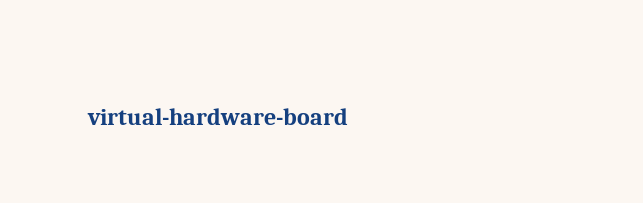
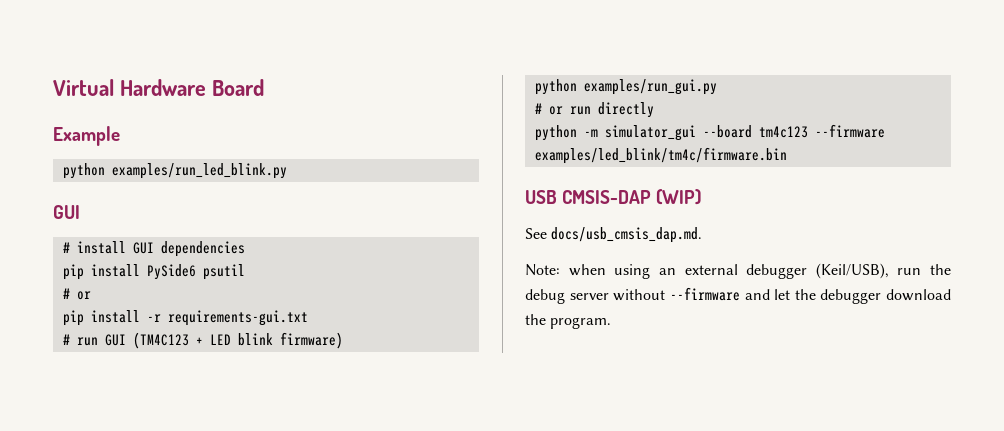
[87,108,348,125] virtual-hardware-board -> [53,79,264,96] [53,126,120,146] [62,163,287,179] [53,205,80,219] [62,241,245,257] [62,264,245,280] [62,288,91,300] [62,310,308,326] [62,332,343,349] [534,79,717,95] [534,102,654,118] [534,124,885,141] [534,147,787,164] [525,189,702,205] [525,227,703,243] [525,263,951,279] [525,287,951,304] [525,314,612,329] Virtual Hardware Board // Example // python examples/run_led_blink.py // GUI // # install GUI dependencies // pip install PySide6 psutil // # or // pip install -r requirements-gui.txt // # run GUI (TM4C123 + LED blink firmware) // python examples/run_gui.py // # or run directly // python -m simulator_gui --board tm4c123 --firmware examples/led_blink/tm4c/firmware.bin // USB CMSIS-DAP (WIP) // See docs/usb_cmsis_dap.md. // Note: when using an external debugger (Keil/USB), run the debug server without --firmware and let the debugger download the program.

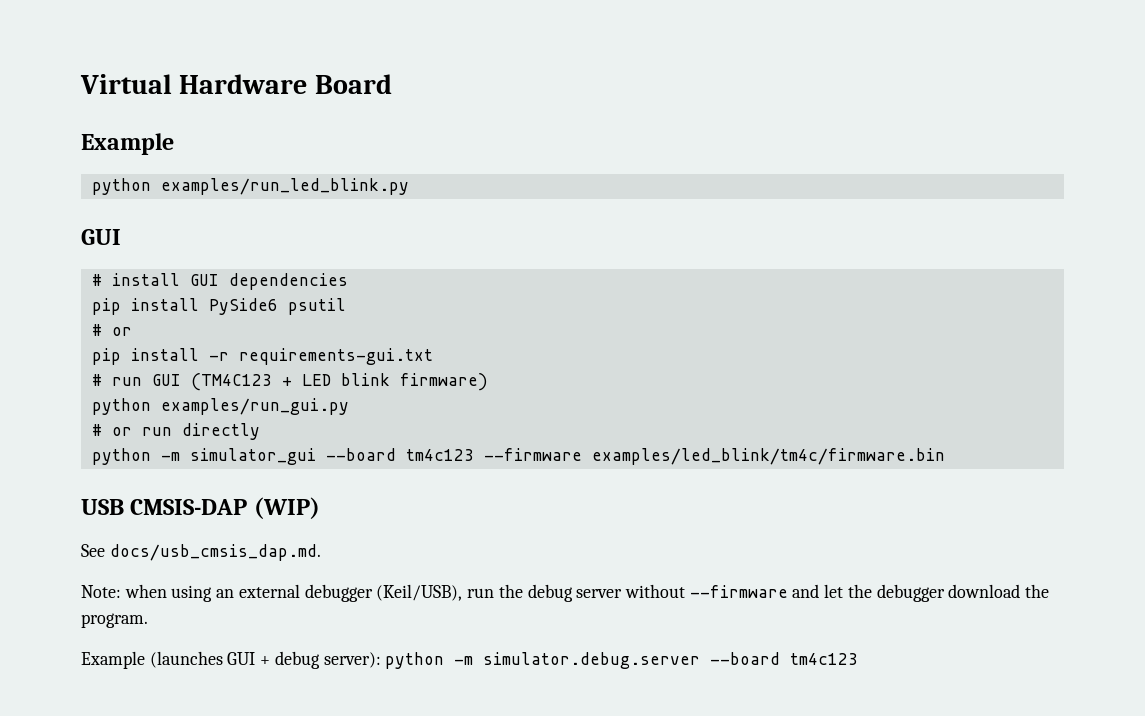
(612, 323) none -> [81,651,859,669] // Example (launches GUI + debug server): python -m simulator.debug.server --board tm4c123

